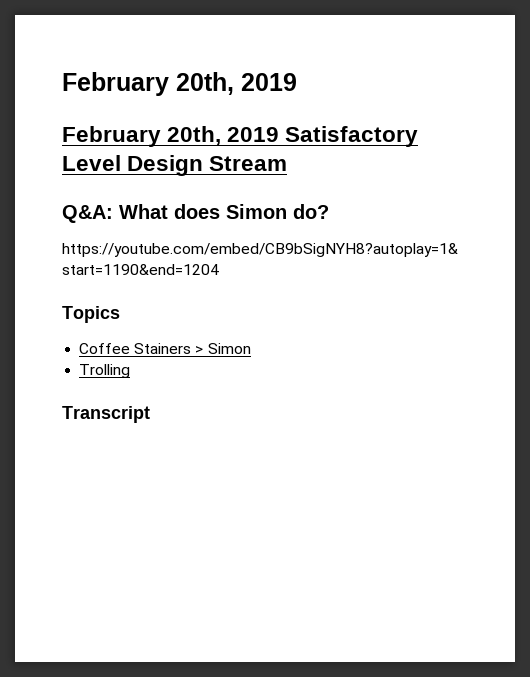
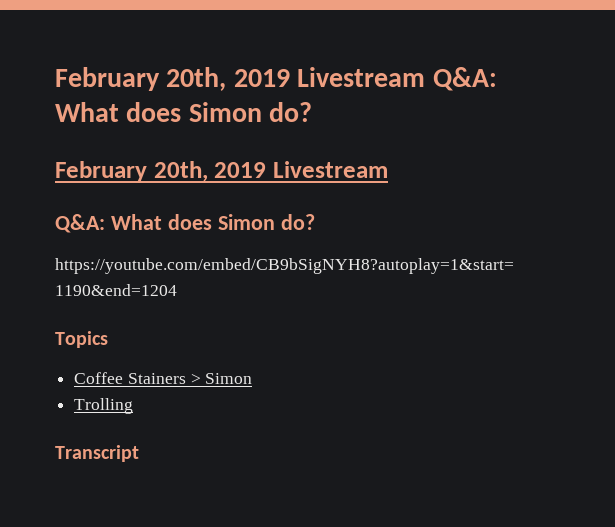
[62,72,297,96] [62,126,419,147] [62,155,288,176] February 20th, 2019 // February 20th, 2019 Satisfactory Level Design Stream -> [55,67,497,91] [55,102,313,122] [55,161,388,182] February 20th, 2019 Livestream Q&A: What does Simon do? // February 20th, 2019 Livestream

